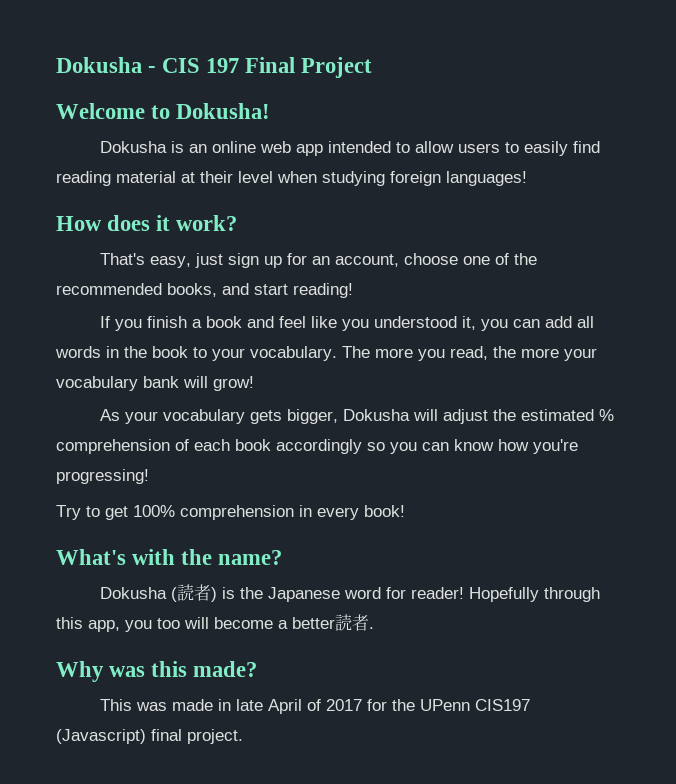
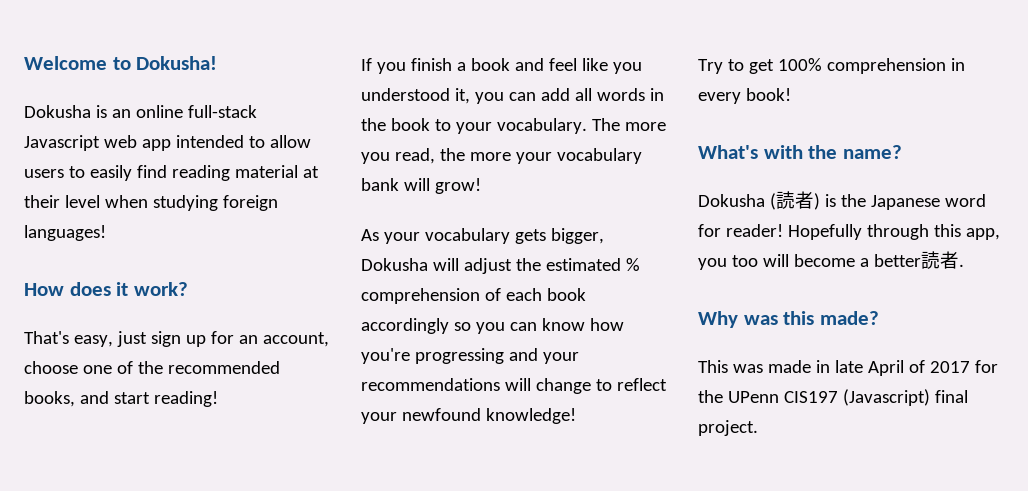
[56,57,373,78] Dokusha - CIS 197 Final Project // -> (24, 63) none
(256, 147) none -> [187,105,257,118] [24,135,100,151] full-stack Javascript
[56,469,149,484] progressing! -> [414,348,579,364] [361,378,667,394] [361,408,576,424] progressing and your recommendations will change to reflect your newfound knowledge!

